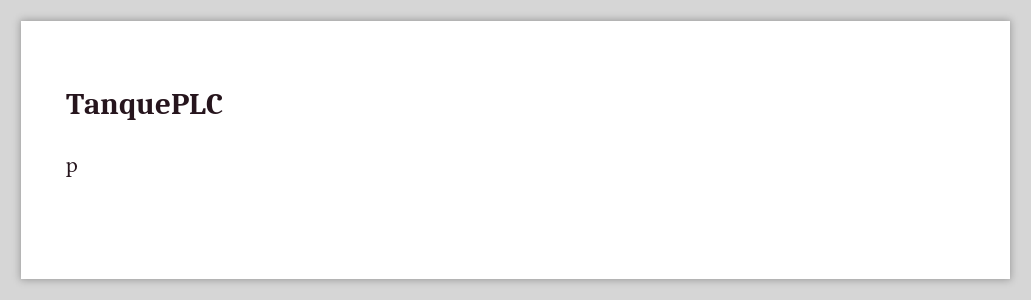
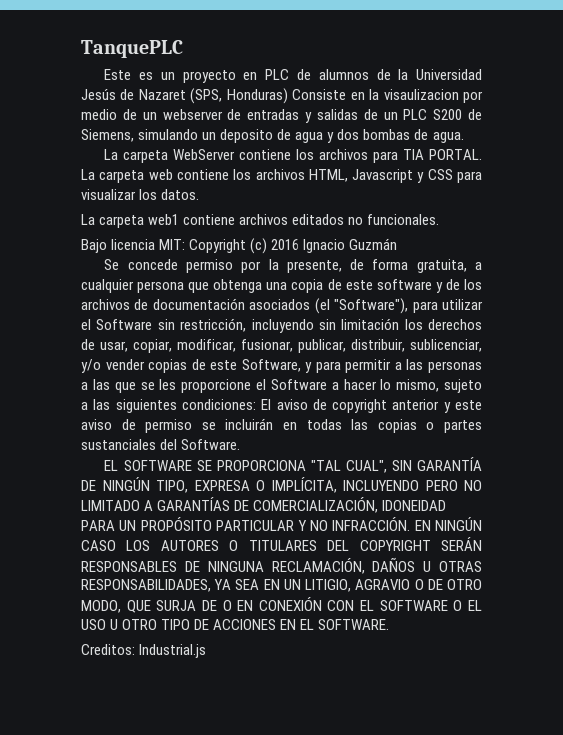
[66,161,78,177] p -> [104,69,483,83] [81,88,484,104] [81,109,482,123] [81,129,464,143] [104,149,483,163] [81,169,483,183] [81,189,200,200] [81,214,440,228] [81,238,398,254] [104,259,482,273] [81,279,482,293] [81,298,484,314] [81,318,482,333] [81,339,482,353] [81,359,482,373] [81,379,482,393] [81,399,483,413] [81,418,483,433] [81,439,241,450] [104,457,482,473] [81,477,482,493] [81,497,447,513] [81,517,482,531] [81,537,483,551] [81,557,482,574] [81,579,483,592] [81,597,482,613] [81,619,390,630] [81,644,207,658] Este es un proyecto en PLC de alumnos de la Universidad Jesús de Nazaret (SPS, Honduras) Consiste en la visaulizacion por medio de un webserver de entradas y salidas de un PLC S200 de Siemens, simulando un deposito de agua y dos bombas de agua. // La carpeta WebServer contiene los archivos para TIA PORTAL. La carpeta web contiene los archivos HTML, Javascript y CSS para visualizar los datos. // La carpeta web1 contiene archivos editados no funcionales. // Bajo licencia MIT: Copyright (c) 2016 Ignacio Guzmán // Se concede permiso por la presente, de forma gratuita, a cualquier persona que obtenga una copia de este software y de los archivos de documentación asociados (el "Software"), para utilizar el Software sin restricción, incluyendo sin limitación los derechos de usar, copiar, modificar, fusionar, publicar, distribuir, sublicenciar, y/o vender copias de este Software, y para permitir a las personas a las que se les proporcione el Software a hacer lo mismo, sujeto a las siguientes condiciones: El aviso de copyright anterior y este aviso de permiso se incluirán en todas las copias o partes sustanciales del Software. // EL SOFTWARE SE PROPORCIONA "TAL CUAL", SIN GARANTÍA DE NINGÚN TIPO, EXPRESA O IMPLÍCITA, INCLUYENDO PERO NO LIMITADO A GARANTÍAS DE COMERCIALIZACIÓN, IDONEIDAD PARA UN PROPÓSITO PARTICULAR Y NO INFRACCIÓN. EN NINGÚN CASO LOS AUTORES O TITULARES DEL COPYRIGHT SERÁN RESPONSABLES DE NINGUNA RECLAMACIÓN, DAÑOS U OTRAS RESPONSABILIDADES, YA SEA EN UN LITIGIO, AGRAVIO O DE OTRO MODO, QUE SURJA DE O EN CONEXIÓN CON EL SOFTWARE O EL USO U OTRO TIPO DE ACCIONES EN EL SOFTWARE. // Creditos: Industrial.js

